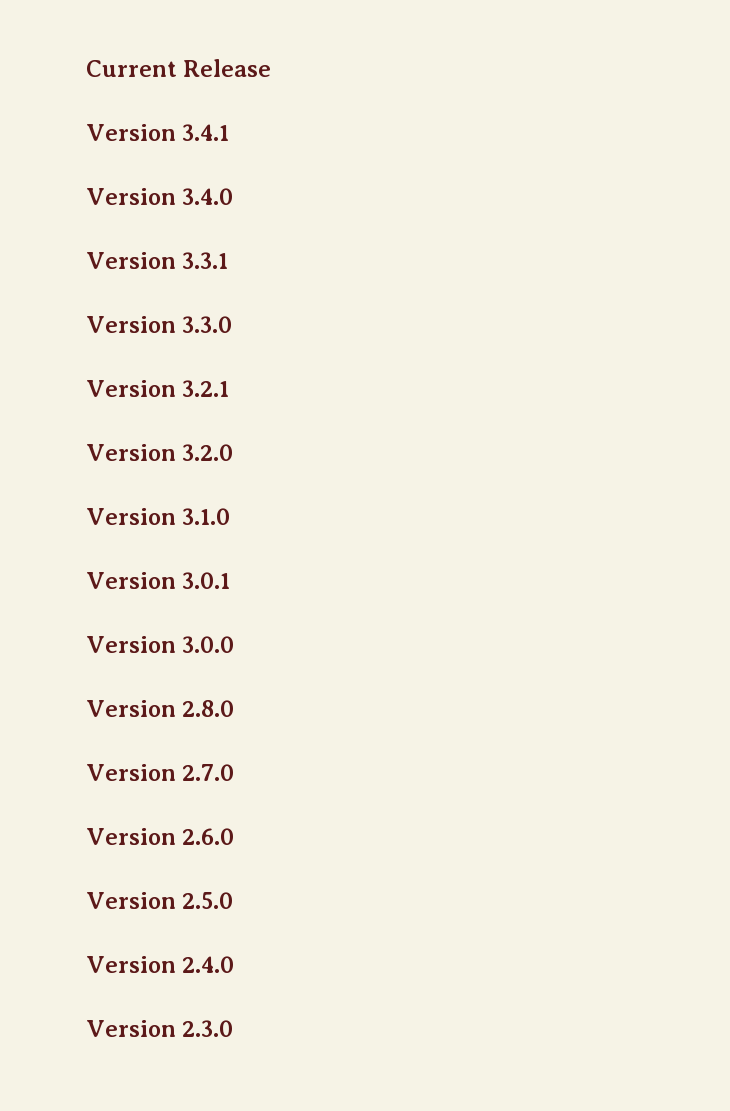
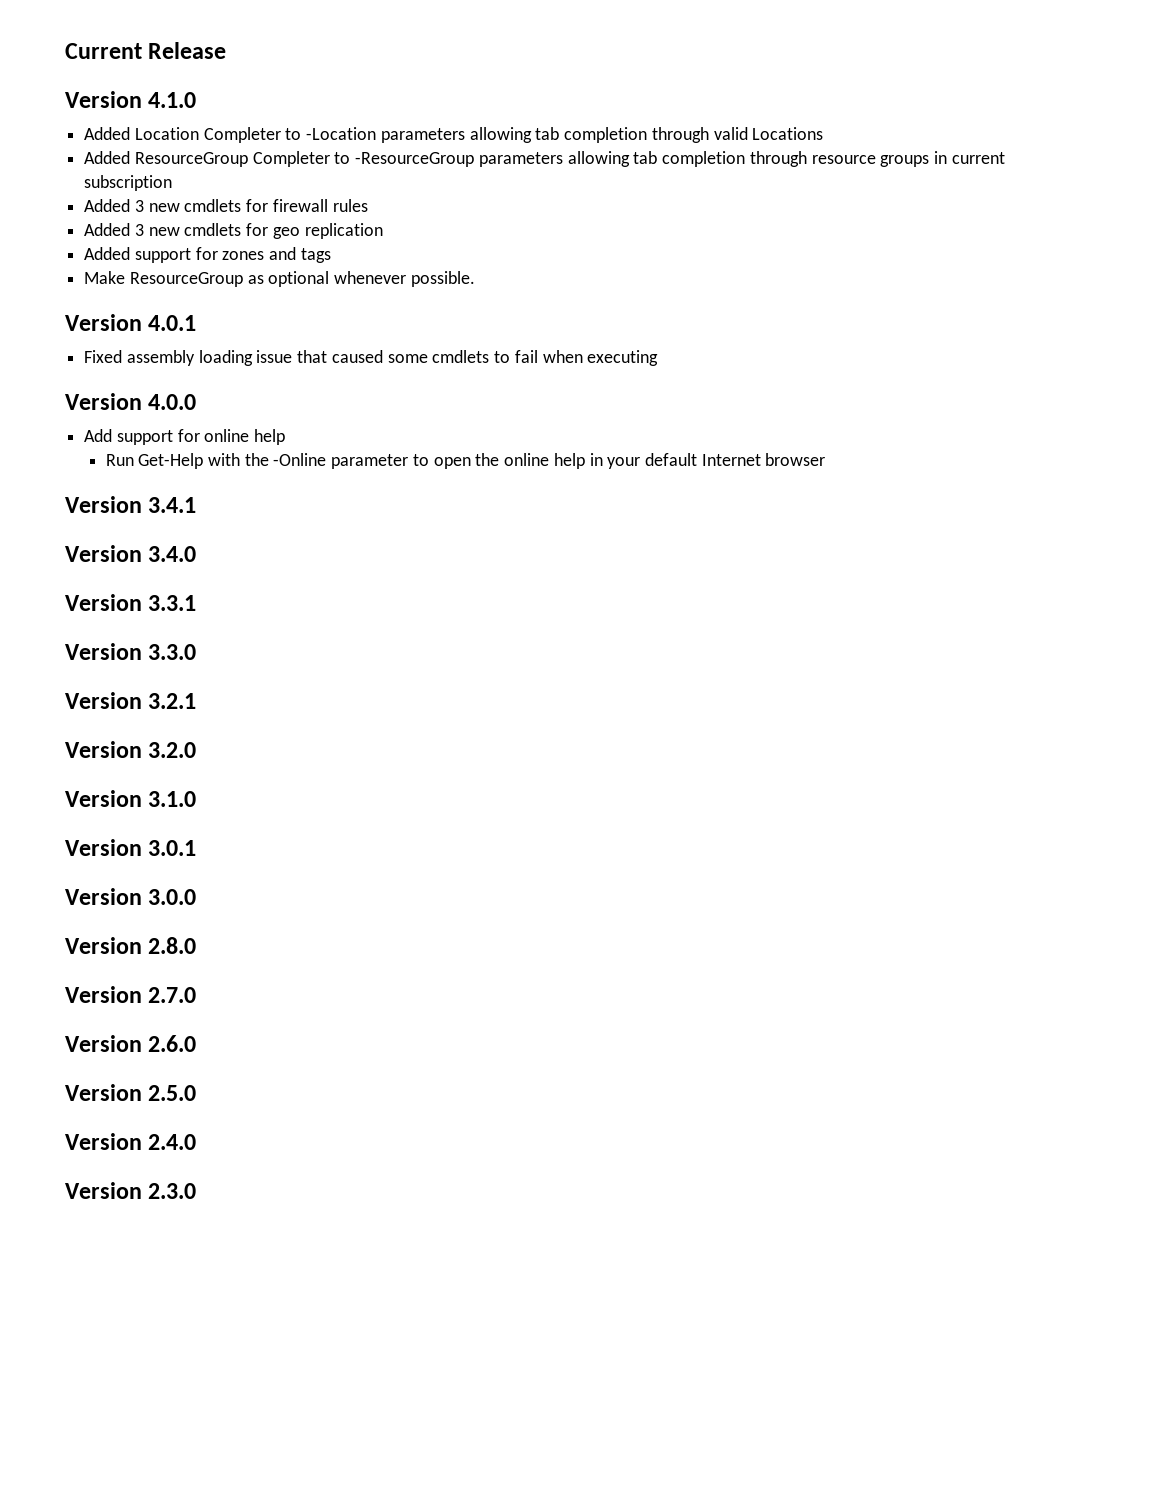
(272, 68) none -> [65,91,197,108] [84,127,824,143] [84,151,1005,167] [84,175,173,191] [84,199,368,212] [84,223,383,239] [84,247,331,263] [84,271,475,287] [65,314,197,331] [84,350,659,366] [65,393,197,410] [84,429,286,445] [105,453,826,469] // Version 4.1.0 // Added Location Completer to -Location parameters allowing tab completion through valid Locations // Added ResourceGroup Completer to -ResourceGroup parameters allowing tab completion through resource groups in current subscription // Added 3 new cmdlets for firewall rules // Added 3 new cmdlets for geo replication // Added support for zones and tags // Make ResourceGroup as optional whenever possible. // Version 4.0.1 // Fixed assembly loading issue that caused some cmdlets to fail when executing // Version 4.0.0 // Add support for online help // Run Get-Help with the -Online parameter to open the online help in your default Internet browser

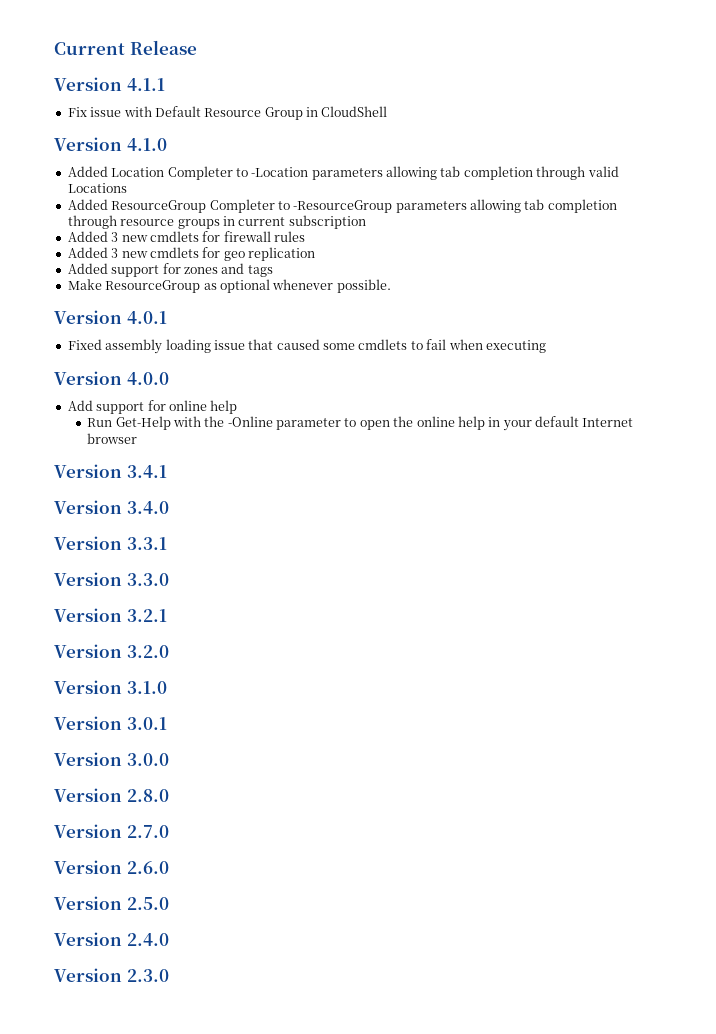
(227, 50) none -> [54,77,165,91] [67,106,388,120] // Version 4.1.1 // Fix issue with Default Resource Group in CloudShell

